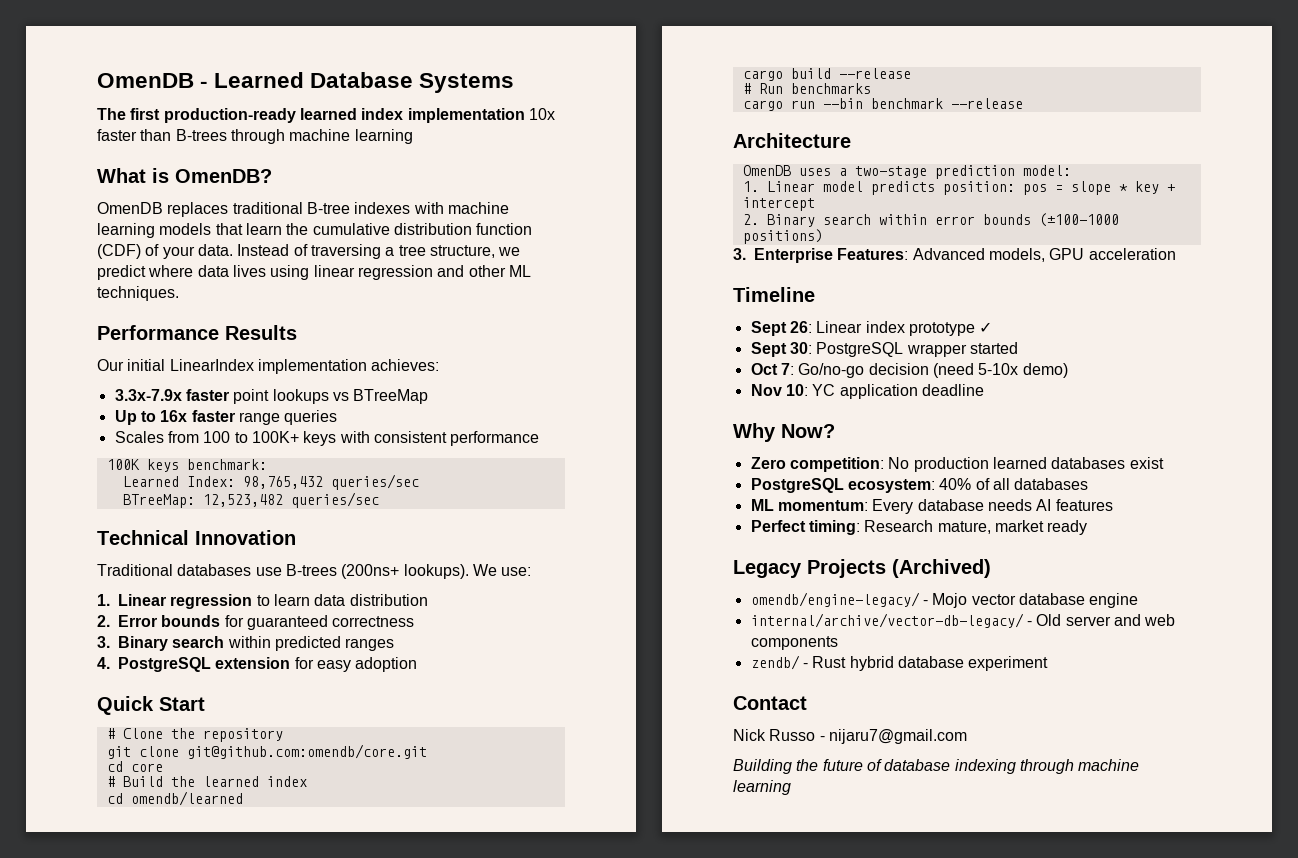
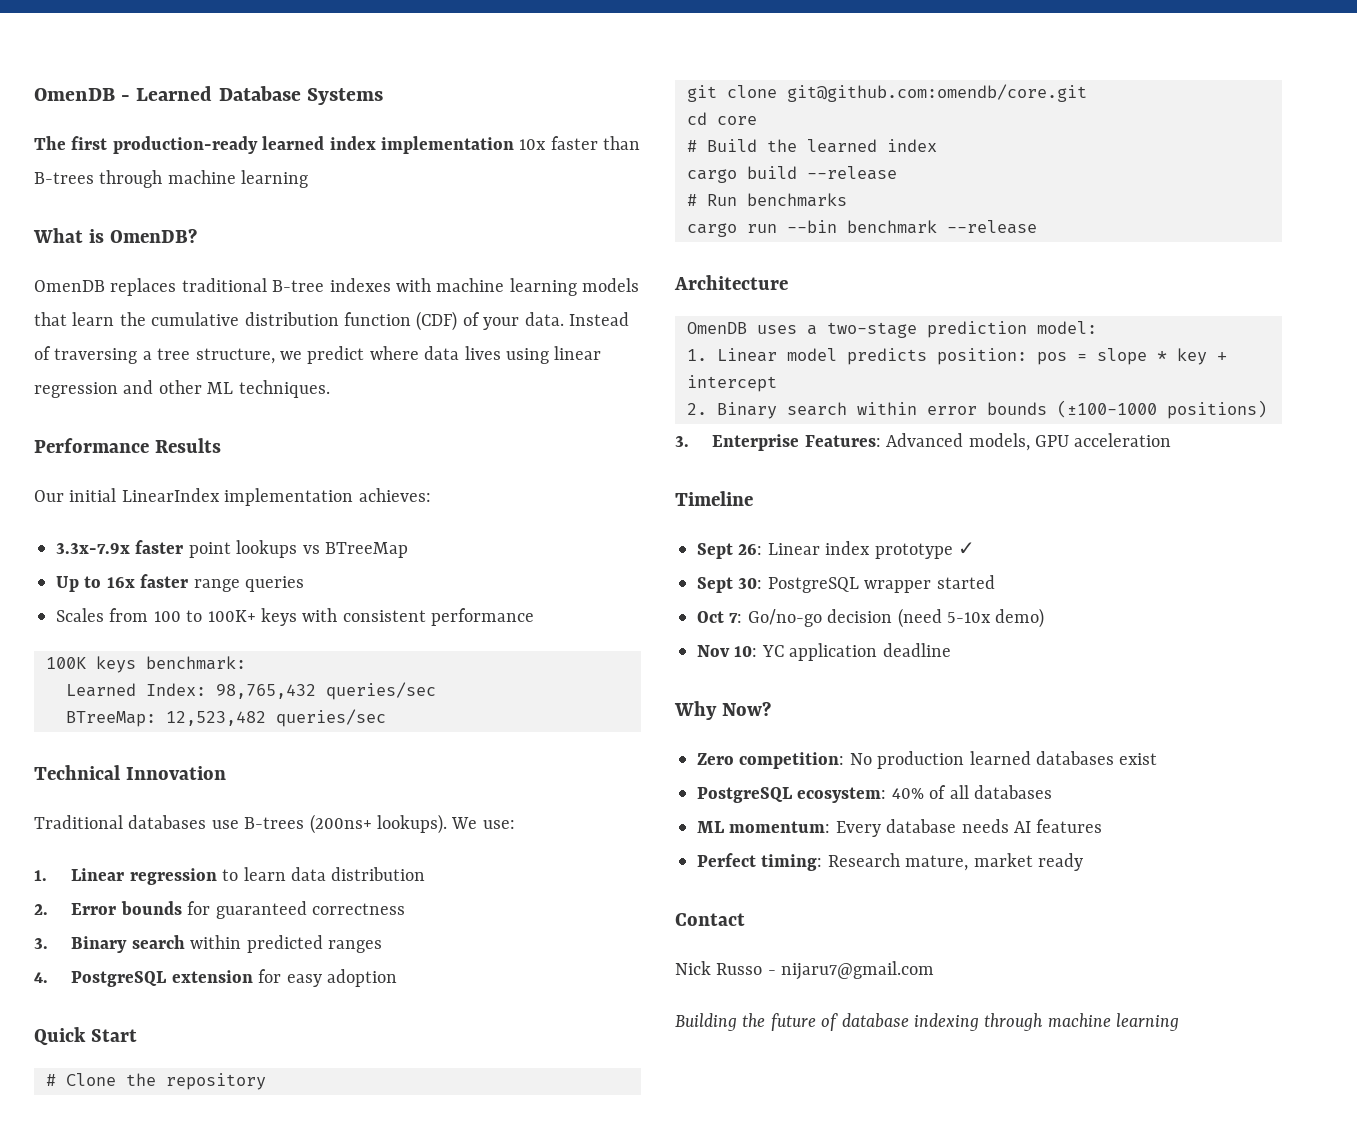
[106,791,243,806] // cd omendb/learned -> (937, 145) none
[733,559,991,578] [750,592,1139,608] [750,613,1176,628] [750,636,838,650] [750,655,1049,671] // Legacy Projects (Archived) // omendb/engine-legacy/ - Mojo vector database engine // internal/archive/vector-db-legacy/ - Old server and web components // zendb/ - Rust hybrid database experiment -> (1083, 862) none

